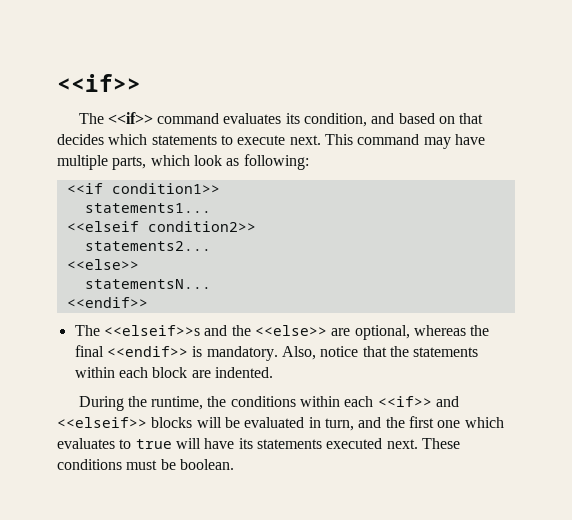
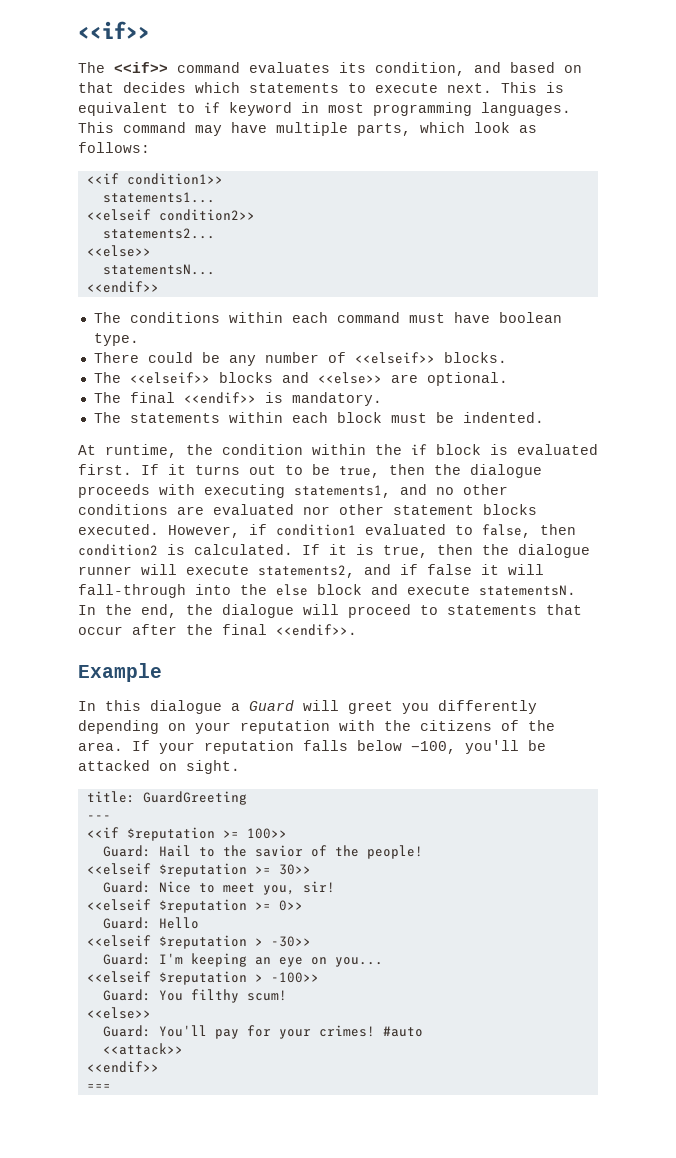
(353, 139) none -> [546,82,564,93] [78,102,571,116] [78,122,114,133] is equivalent to if keyword in most programming languages. This
[243,154,309,170] following: -> [78,142,150,153] follows:
[103,325,490,340] <<elseif>>s and the <<else>> are optional, whereas the -> [129,312,562,323] [93,333,139,346] [93,352,507,366] [93,372,508,386] [93,392,121,403] conditions within each command must have boolean type. // There could be any number of <<elseif>> blocks. // The <<elseif>> blocks and <<else>> are optional. // The
[281,346,409,360] Also, notice that the -> [93,412,121,423] // The
[191,370,211,378] are -> [390,412,454,423] must be
[78,396,460,411] [57,416,504,431] [57,438,460,449] [57,459,234,470] During the runtime, the conditions within each <<if>> and <<elseif>> blocks will be evaluated in turn, and the first one which evaluates to true will have its statements executed next. These conditions must be boolean. -> [78,444,598,458] [78,464,542,478] [78,484,508,498] [78,504,537,515] [78,524,576,538] [78,544,590,558] [78,564,544,578] [78,584,576,598] [78,604,582,618] [78,624,357,636] [78,663,162,682] [78,700,537,714] [78,720,555,734] [78,740,546,754] [78,760,240,774] [86,791,247,805] [86,815,111,820] [86,827,287,841] [102,845,423,859] [86,863,311,877] [102,881,335,895] [86,899,303,913] [102,917,199,929] [86,935,311,949] [102,953,383,967] [86,971,319,985] [102,989,287,1003] [86,1007,151,1019] [102,1025,423,1039] [102,1043,183,1055] [86,1061,159,1073] [86,1084,111,1090] At runtime, the condition within the if block is evaluated first. If it turns out to be true, then the dialogue proceeds with executing statements1, and no other conditions are evaluated nor other statement blocks executed. However, if condition1 evaluated to false, then condition2 is calculated. If it is true, then the dialogue runner will execute statements2, and if false it will fall-through into the else block and execute statementsN. In the end, the dialogue will proceed to statements that occur after the final <<endif>>. // Example // In this dialogue a Guard will greet you differently depending on your reputation with the citizens of the area. If your reputation falls below −100, you'll be attacked on sight. // title: GuardGreeting // --- // <<if $reputation >= 100>> // Guard: Hail to the savior of the people! // <<elseif $reputation >= 30>> // Guard: Nice to meet you, sir! // <<elseif $reputation >= 0>> // Guard: Hello // <<elseif $reputation > -30>> // Guard: I'm keeping an eye on you... // <<elseif $reputation > -100>> // Guard: You filthy scum! // <<else>> // Guard: You'll pay for your crimes! #auto // <<attack>> // <<endif>> // ===

